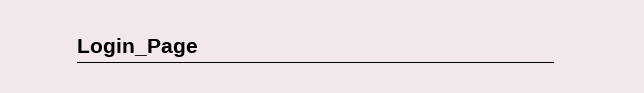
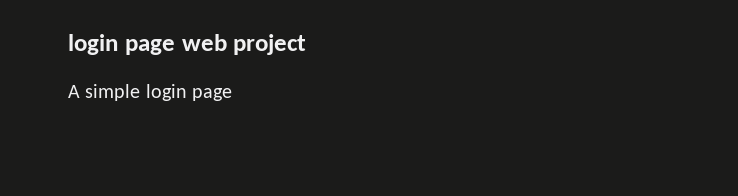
[77,38,198,57] Login_Page -> [68,34,307,55] [68,84,233,101] login page web project // A simple login page

